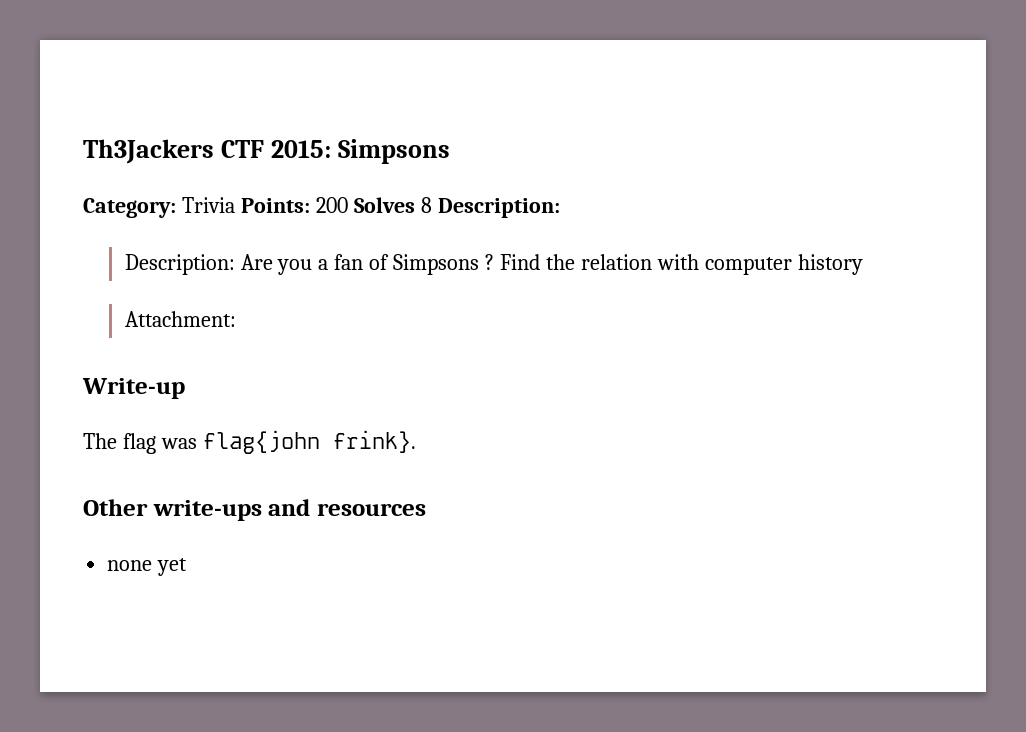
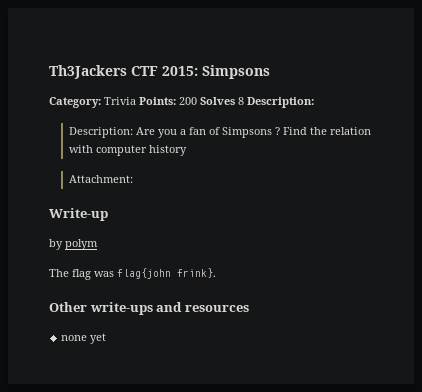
(185, 388) none -> [49,239,98,250] // by polym

